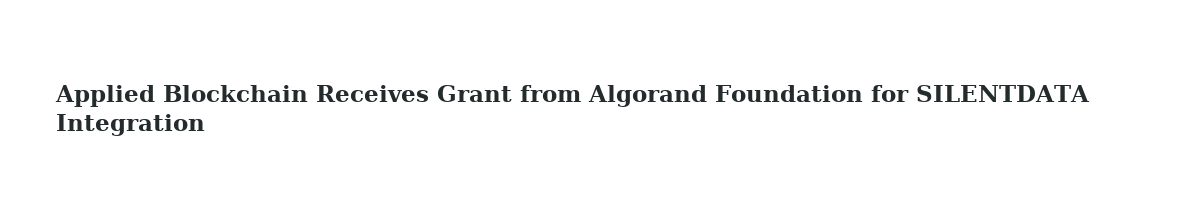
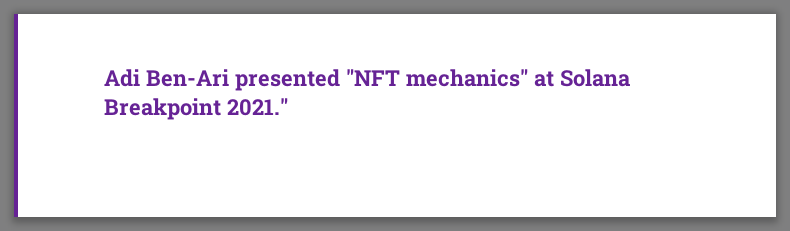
[55,85,1090,107] [56,114,205,136] Applied Blockchain Receives Grant from Algorand Foundation for SILENTDATA Integration -> [104,69,630,91] [104,98,288,120] Adi Ben-Ari presented "NFT mechanics" at Solana Breakpoint 2021."

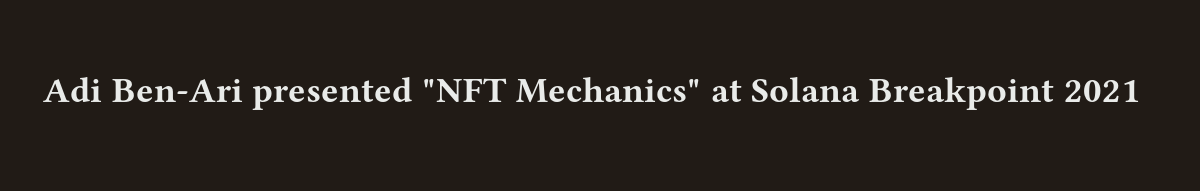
[405,69,528,87] mechanics" -> [515,77,701,103] Mechanics"
[226,98,288,116] 2021." -> [1063,80,1140,102] 2021

